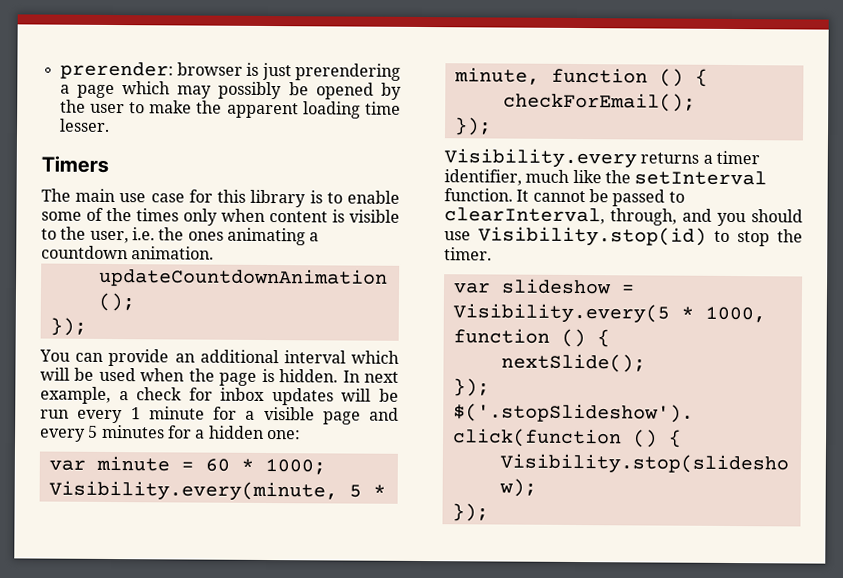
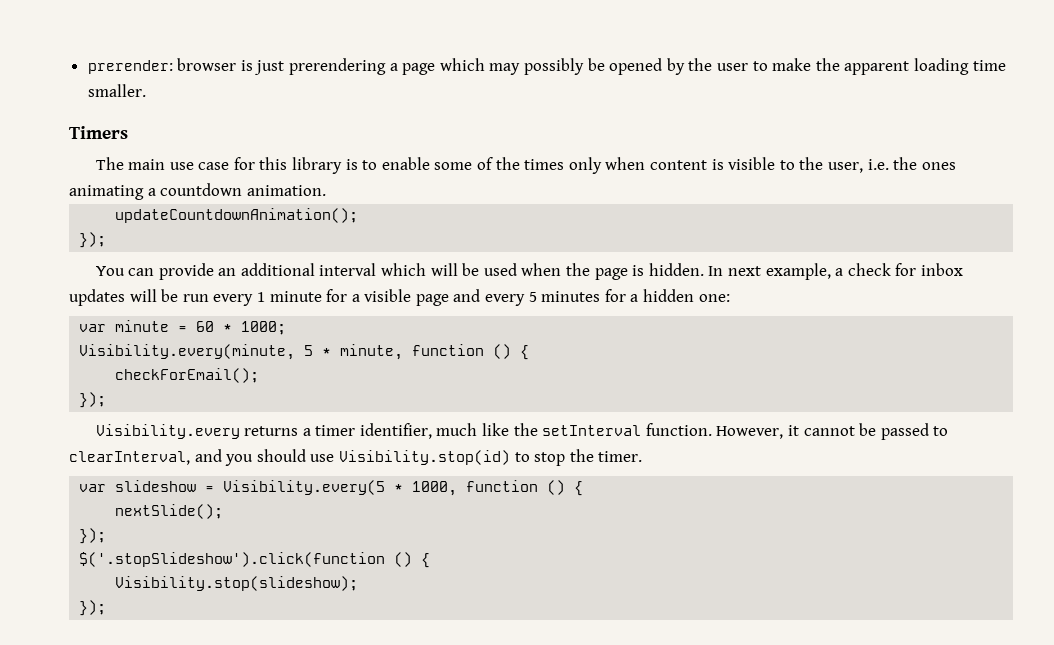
[59,118,110,132] lesser. -> [87,84,146,97] smaller.
[516,189,530,202] It -> [716,425,800,439] However, it
[610,208,677,226] through, -> (190, 458) none

